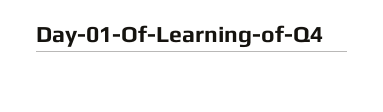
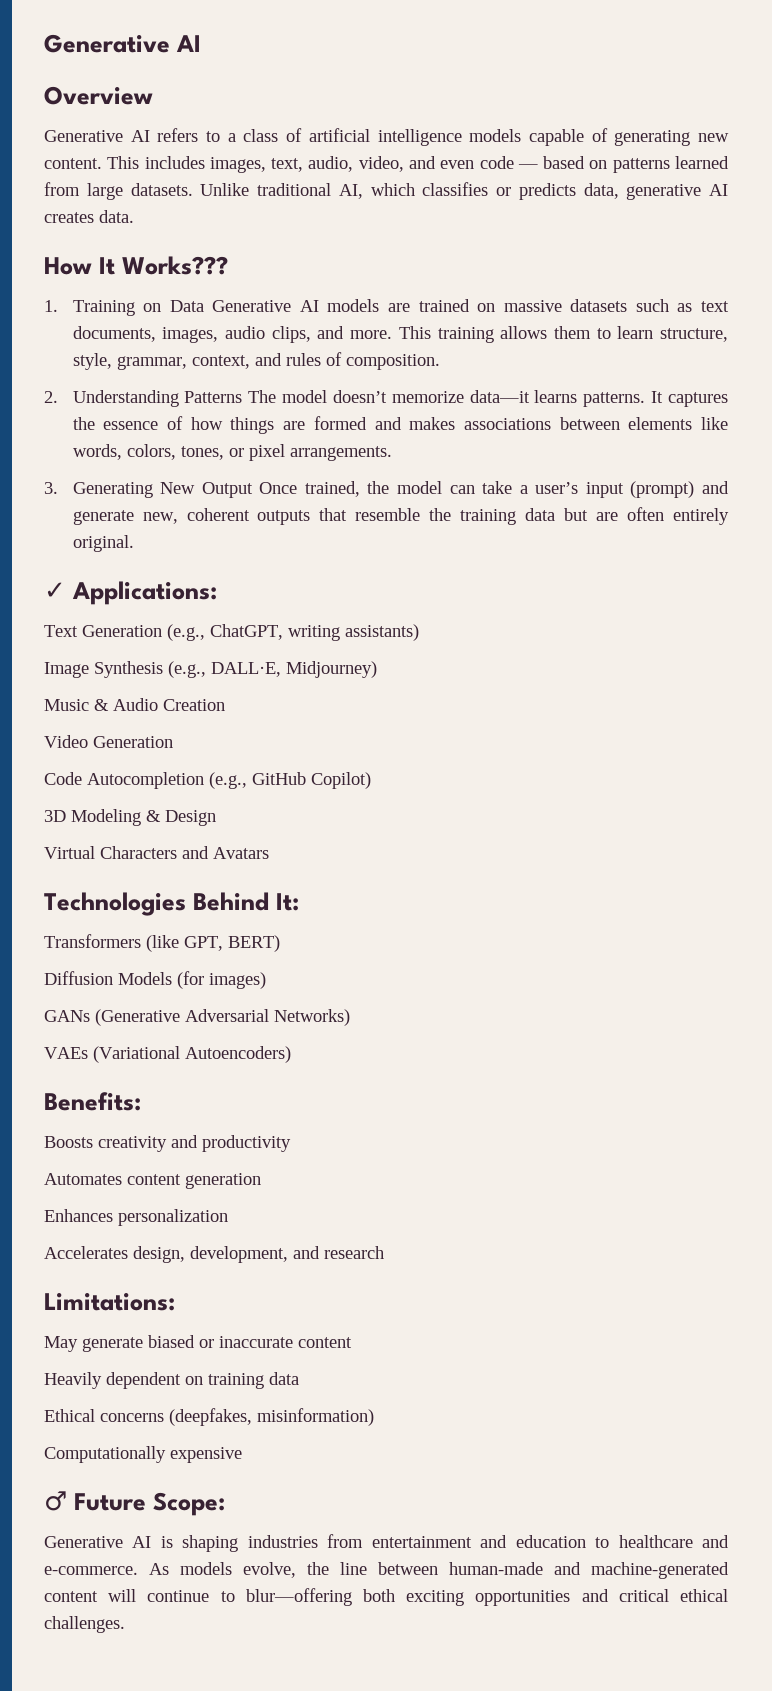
[36,25,323,48] Day-01-Of-Learning-of-Q4 -> [44,34,201,53] [44,86,153,105] [44,128,729,146] [44,156,730,173] [44,182,728,200] [44,210,134,223] [44,256,228,275] [44,299,729,316] [72,326,728,343] [72,352,440,370] [44,390,728,407] [72,416,728,434] [72,444,392,461] [44,481,729,498] [72,507,729,525] [72,535,134,552] [44,581,217,605] [44,624,419,641] [44,661,377,678] [44,698,225,711] [44,735,173,748] [44,772,371,789] [44,809,216,826] [44,846,269,859] [44,892,299,916] [44,934,280,952] [44,971,266,989] [44,1009,350,1026] [44,1046,291,1063] [44,1092,141,1111] [44,1135,291,1152] [44,1173,261,1189] [44,1209,228,1226] [44,1246,384,1263] [44,1292,175,1311] [44,1335,352,1352] [44,1372,299,1389] [44,1408,374,1426] [44,1446,242,1463] [44,1491,225,1516] [44,1534,729,1552] [44,1562,729,1579] [44,1588,728,1606] [44,1616,125,1633] Generative AI // Overview // Generative AI refers to a class of artificial intelligence models capable of generating new content. This includes images, text, audio, video, and even code — based on patterns learned from large datasets. Unlike traditional AI, which classifies or predicts data, generative AI creates data. // How It Works??? // 1. Training on Data Generative AI models are trained on massive datasets such as text documents, images, audio clips, and more. This training allows them to learn structure, style, grammar, context, and rules of composition. // 2. Understanding Patterns The model doesn’t memorize data—it learns patterns. It captures the essence of how things are formed and makes associations between elements like words, colors, tones, or pixel arrangements. // 3. Generating New Output Once trained, the model can take a user’s input (prompt) and generate new, coherent outputs that resemble the training data but are often entirely original. // ✓ Applications: // Text Generation (e.g., ChatGPT, writing assistants) // Image Synthesis (e.g., DALL·E, Midjourney) // Music & Audio Creation // Video Generation // Code Autocompletion (e.g., GitHub Copilot) // 3D Modeling & Design // Virtual Characters and Avatars // Technologies Behind It: // Transformers (like GPT, BERT) // Diffusion Models (for images) // GANs (Generative Adversarial Networks) // VAEs (Variational Autoencoders) // Benefits: // Boosts creativity and productivity // Automates content generation // Enhances personalization // Accelerates design, development, and research // Limitations: // May generate biased or inaccurate content // Heavily dependent on training data // Ethical concerns (deepfakes, misinformation) // Computationally expensive // ♂ Future Scope: // Generative AI is shaping industries from entertainment and education to healthcare and e-commerce. As models evolve, the line between human-made and machine-generated content will continue to blur—offering both exciting opportunities and critical ethical challenges.

